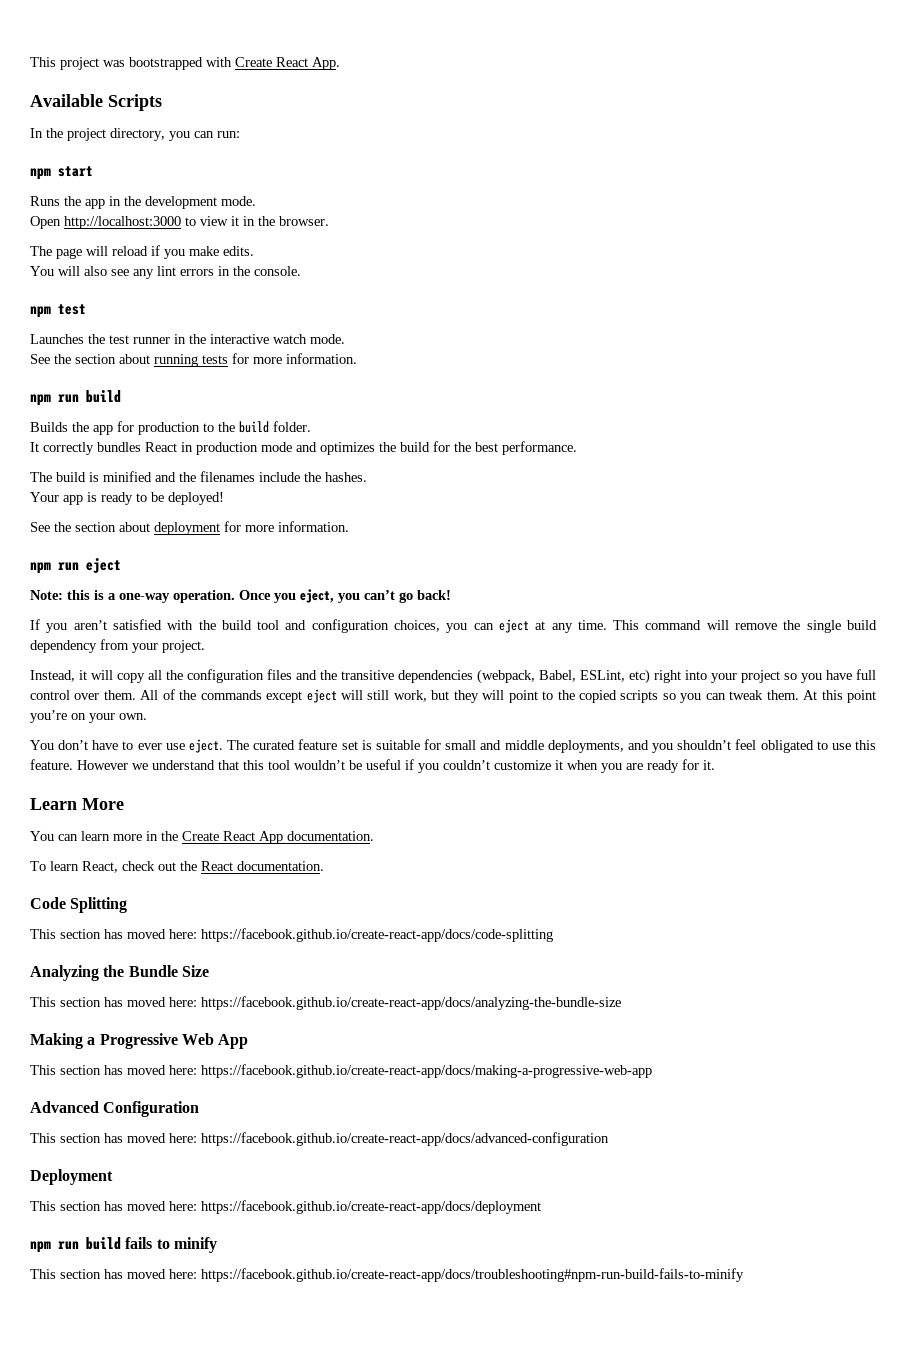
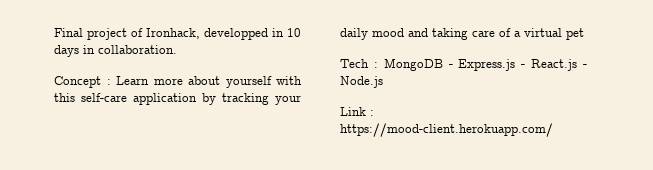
[30,57,340,70] [30,94,162,111] [30,128,240,141] [30,166,93,180] [30,196,256,209] [30,216,329,229] [30,245,254,259] [30,266,301,279] [30,304,86,318] [30,334,345,344] [30,353,357,367] [30,390,121,406] [30,421,311,435] [30,441,577,455] [30,471,367,482] [30,492,224,505] [30,521,349,535] [30,558,121,574] [30,589,451,603] [30,619,878,633] [30,639,205,653] [30,669,876,684] [30,689,877,703] [30,710,147,723] [30,739,876,753] [30,759,715,773] [30,798,124,810] [30,831,374,844] [30,861,324,873] [30,897,128,913] [30,928,553,942] [30,965,209,981] [30,996,621,1010] [30,1033,249,1049] [30,1064,652,1078] [30,1101,200,1117] [30,1132,609,1146] [30,1169,113,1185] [30,1200,541,1214] [30,1237,217,1253] [30,1268,744,1282] This project was bootstrapped with Create React App. // Available Scripts // In the project directory, you can run: // npm start // Runs the app in the development mode. // Open http://localhost:3000 to view it in the browser. // The page will reload if you make edits. // You will also see any lint errors in the console. // npm test // Launches the test runner in the interactive watch mode. // See the section about running tests for more information. // npm run build // Builds the app for production to the build folder. // It correctly bundles React in production mode and optimizes the build for the best performance. // The build is minified and the filenames include the hashes. // Your app is ready to be deployed! // See the section about deployment for more information. // npm run eject // Note: this is a one-way operation. Once you eject, you can’t go back! // If you aren’t satisfied with the build tool and configuration choices, you can eject at any time. This command will remove the single build dependency from your project. // Instead, it will copy all the configuration files and the transitive dependencies (webpack, Babel, ESLint, etc) right into your project so you have full control over them. All of the commands except eject will still work, but they will point to the copied scripts so you can tweak them. At this point you’re on your own. // You don’t have to ever use eject. The curated feature set is suitable for small and middle deployments, and you shouldn’t feel obligated to use this feature. However we understand that this tool wouldn’t be useful if you couldn’t customize it when you are ready for it. // Learn More // You can learn more in the Create React App documentation. // To learn React, check out the React documentation. // Code Splitting // This section has moved here: https://facebook.github.io/create-react-app/docs/code-splitting // Analyzing the Bundle Size // This section has moved here: https://facebook.github.io/create-react-app/docs/analyzing-the-bundle-size // Making a Progressive Web App // This section has moved here: https://facebook.github.io/create-react-app/docs/making-a-progressive-web-app // Advanced Configuration // This section has moved here: https://facebook.github.io/create-react-app/docs/advanced-configuration // Deployment // This section has moved here: https://facebook.github.io/create-react-app/docs/deployment // npm run build fails to minify // This section has moved here: https://facebook.github.io/create-react-app/docs/troubleshooting#npm-run-build-fails-to-minify -> [54,28,301,40] [54,45,177,57] [54,76,302,88] [54,93,301,105] [340,28,584,40] [340,58,587,71] [340,76,383,88] [340,107,374,116] [340,123,553,137] Final project of Ironhack, developped in 10 days in collaboration. // Concept : Learn more about yourself with this self-care application by tracking your daily mood and taking care of a virtual pet // Tech : MongoDB - Express.js - React.js - Node.js // Link : https://mood-client.herokuapp.com/

